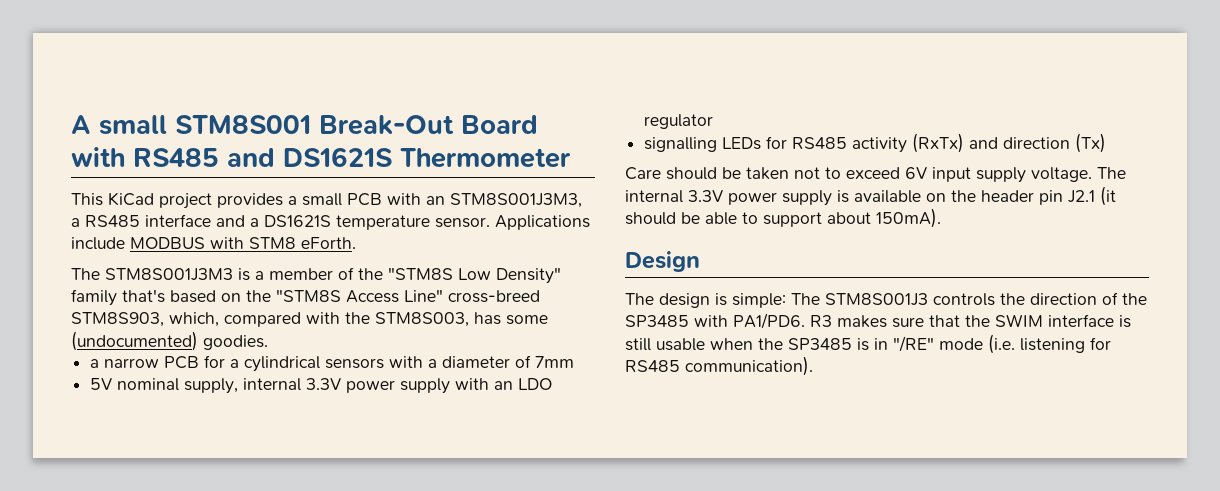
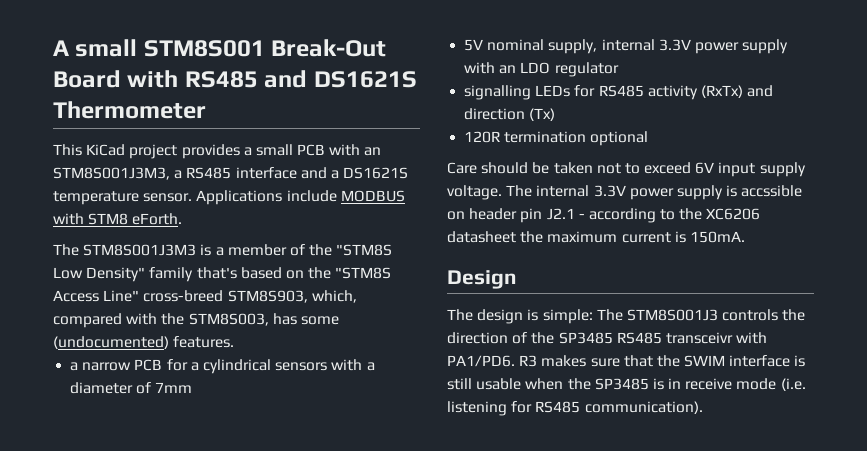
[203,335,268,350] goodies. -> [173,336,235,348] features.
(1107, 143) none -> [464,131,649,146] // 120R termination optional
[854,186,1116,206] [625,208,941,228] available on the header pin J2.1 (it should be able to support about 150mA). -> [741,185,803,197] [447,208,761,223] [447,231,745,243] accssible on header pin J2.1 - according to the XC6206 datasheet the maximum current is 150mA.
(689, 321) none -> [616,332,733,344] RS485 transceivr
[893,336,934,352] "/RE" -> [685,378,733,390] receive

